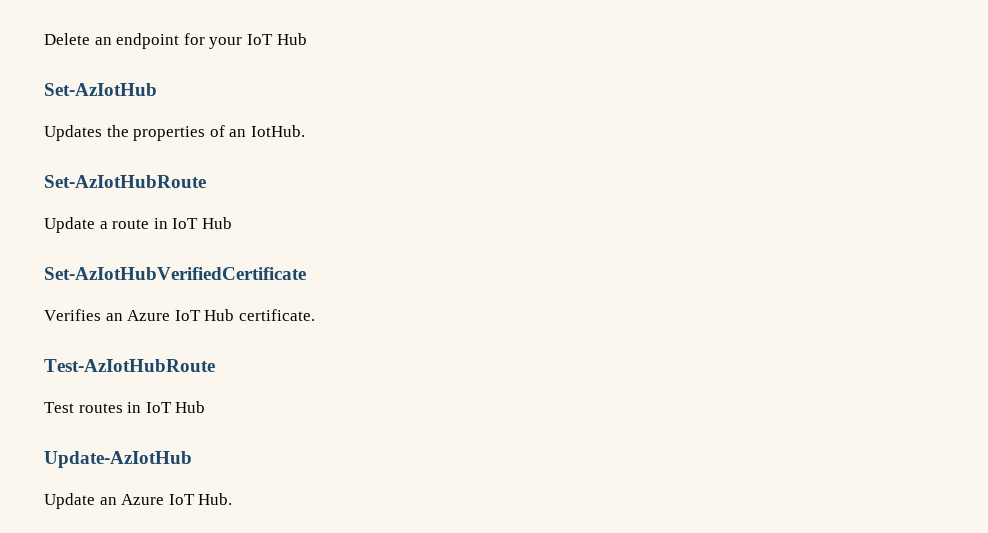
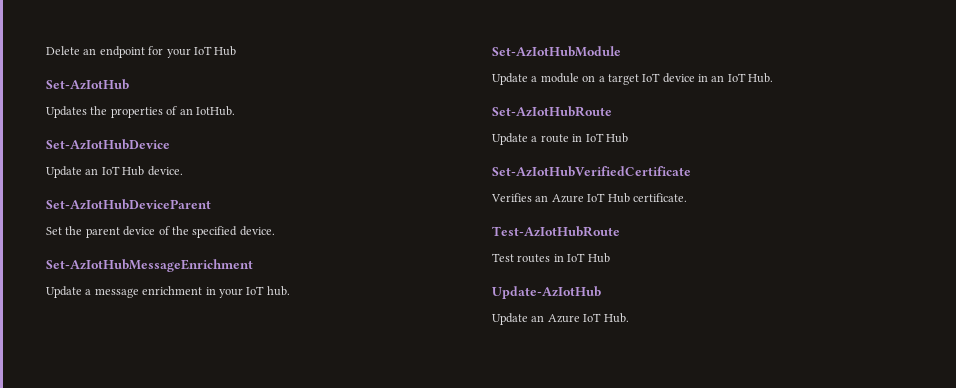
(305, 131) none -> [46,139,170,150] [46,166,183,178] [46,199,211,210] [46,226,275,238] [46,259,253,272] [46,286,290,298] [492,46,621,57] [492,73,774,85] // Set-AzIotHubDevice // Update an IoT Hub device. // Set-AzIotHubDeviceParent // Set the parent device of the specified device. // Set-AzIotHubMessageEnrichment // Update a message enrichment in your IoT hub. // Set-AzIotHubModule // Update a module on a target IoT device in an IoT Hub.

